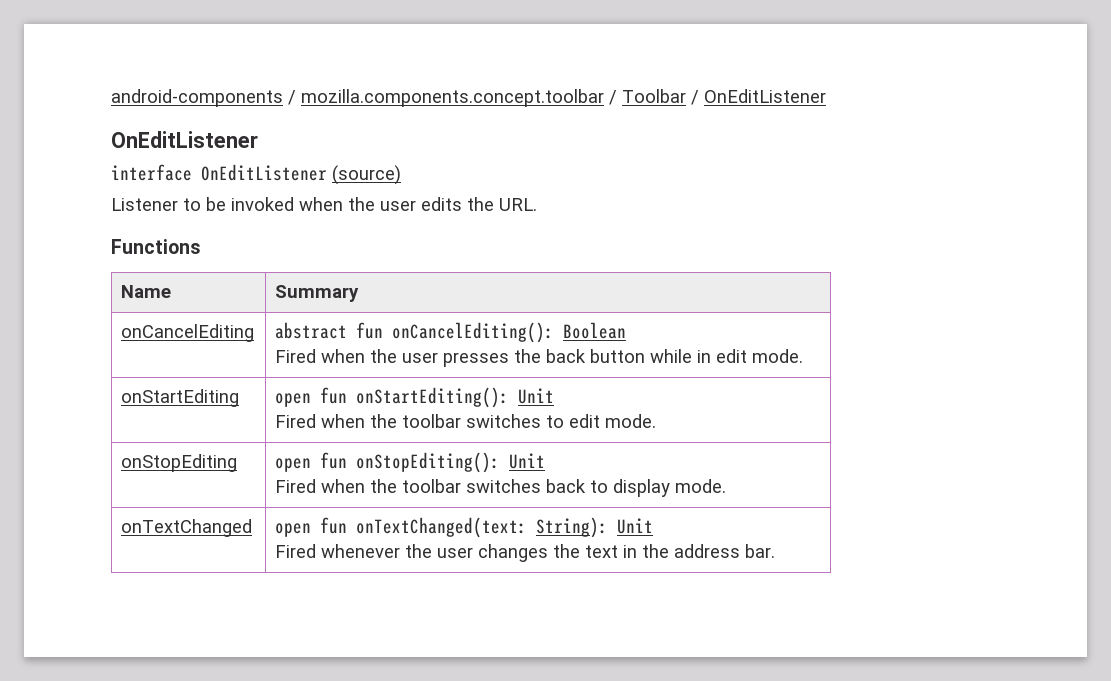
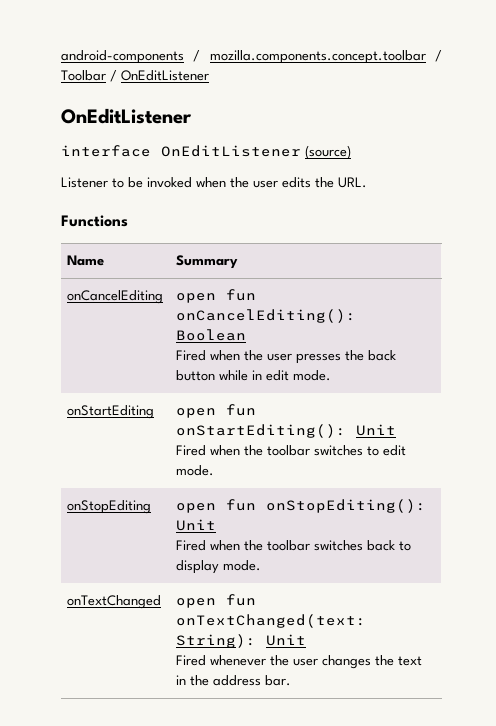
[275,322,348,339] abstract -> [176,293,217,303] open

